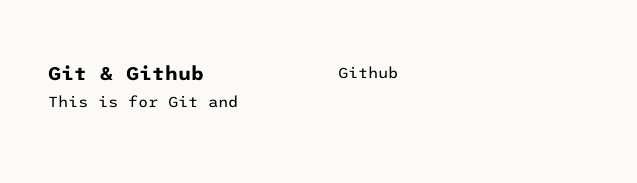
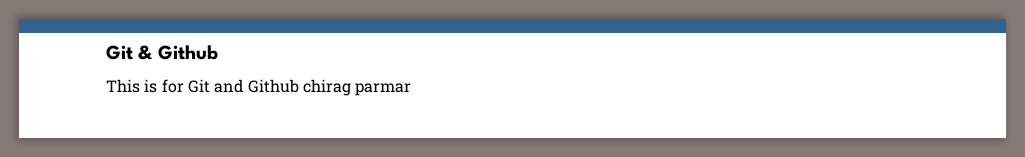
(398, 72) none -> [302,79,412,96] chirag parmar

